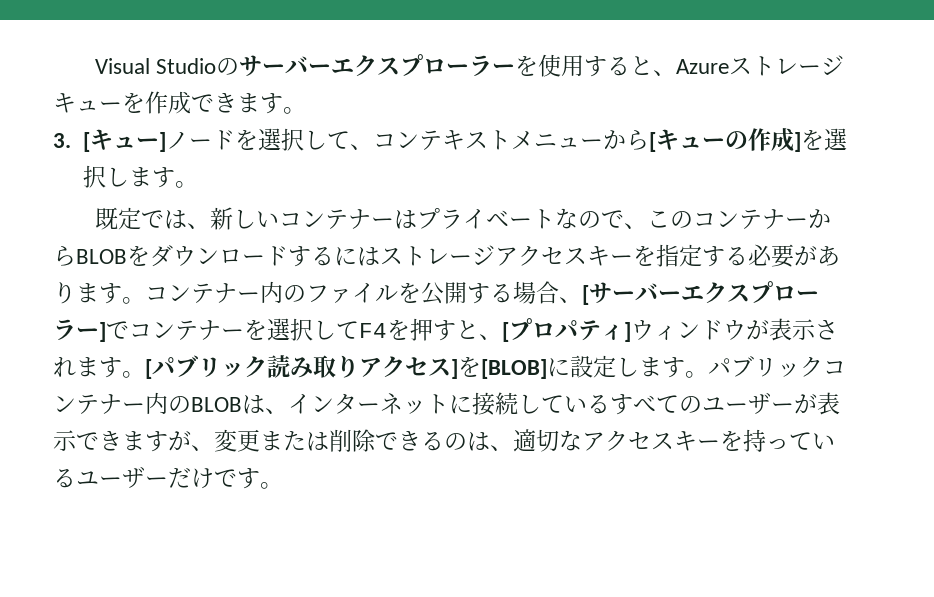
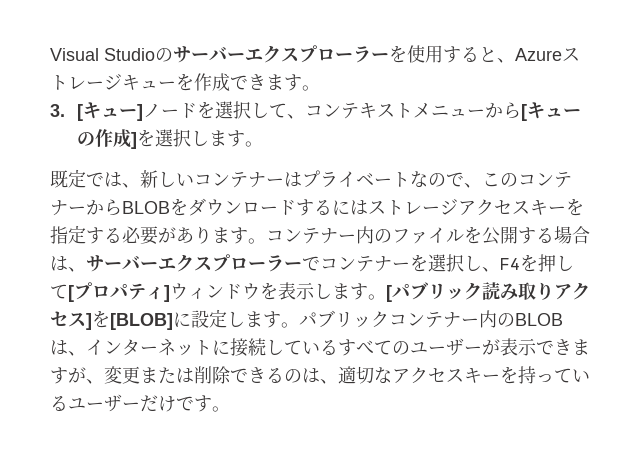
[559,281,819,305] [53,319,106,342] 、[サーバーエクスプローラー] -> [50,254,302,272] は、サーバーエクスプローラー
[336,321,359,339] て -> [482,267,500,272] 、
[433,320,502,341] すと、 -> [556,255,574,271] [50,284,68,299] して
[746,318,838,341] [53,357,76,377] が表示され -> [260,282,332,300] を表示し

